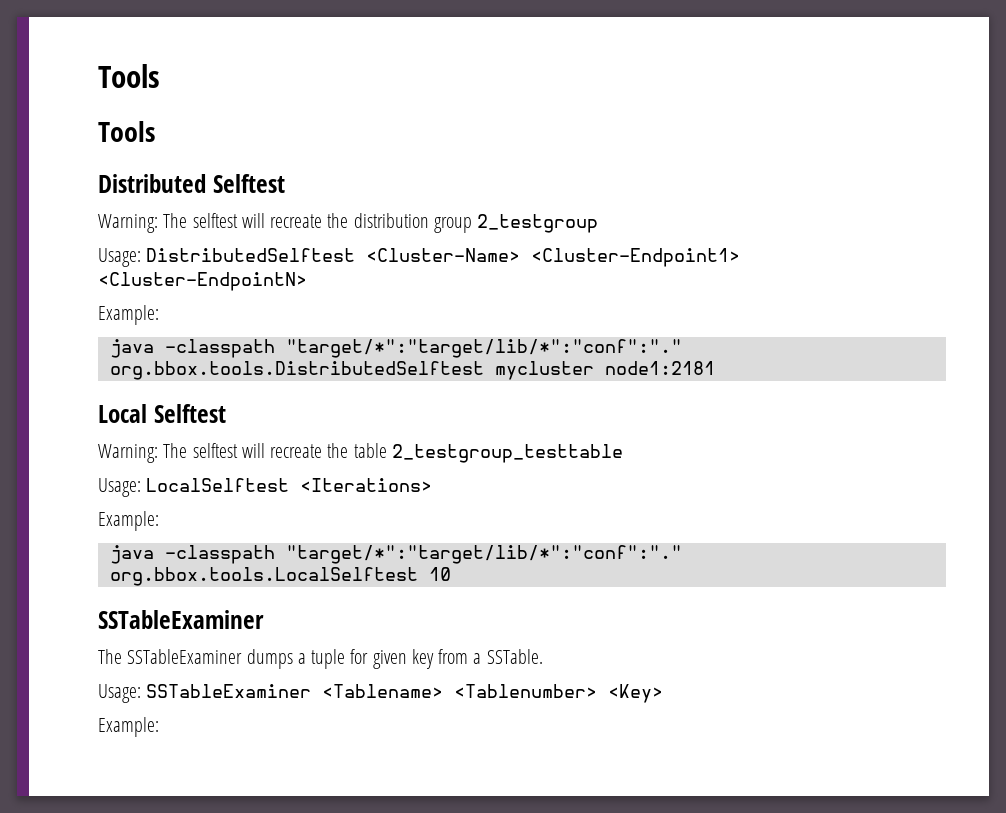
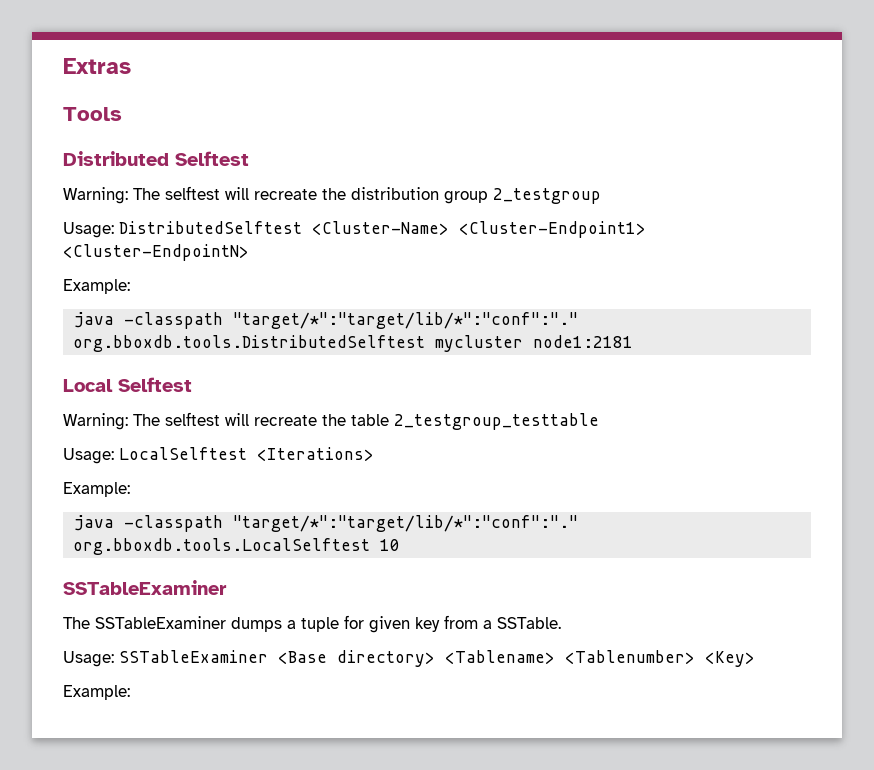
[98,64,160,88] Tools -> [63,58,131,74] Extras
[109,361,484,380] org.bbox.tools.DistributedSelftest -> [73,335,426,352] org.bboxdb.tools.DistributedSelftest
[109,567,418,586] org.bbox.tools.LocalSelftest -> [73,538,371,555] org.bboxdb.tools.LocalSelftest
(312, 691) none -> [278,650,435,667] <Base directory>

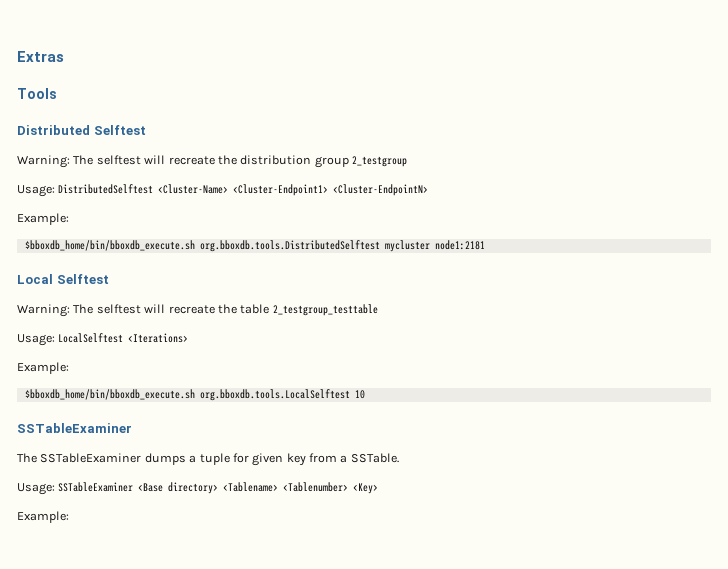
[73,312,579,329] java -classpath "target/*":"target/lib/*":"conf":"." -> [24,240,195,251] $bboxdb_home/bin/bboxdb_execute.sh
[73,515,579,532] java -classpath "target/*":"target/lib/*":"conf":"." -> [24,389,195,400] $bboxdb_home/bin/bboxdb_execute.sh

